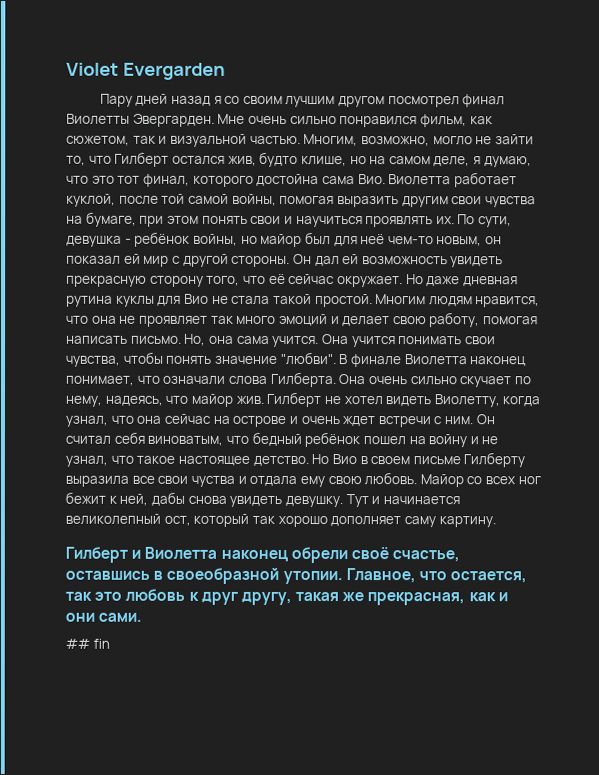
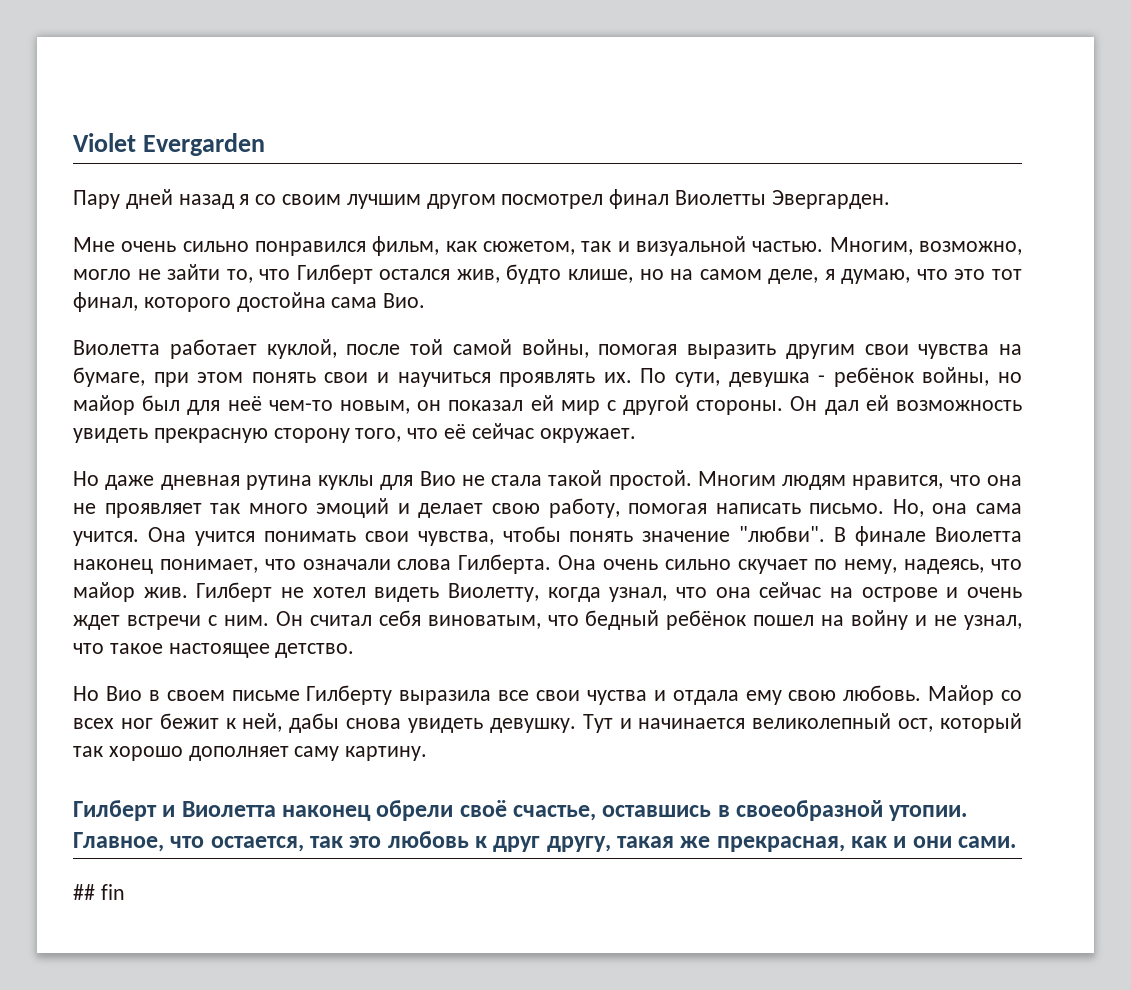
(215, 120) none -> (890, 199) //
(386, 179) none -> (426, 300) //
(403, 282) none -> (636, 435) //
(309, 461) none -> (355, 650) //

